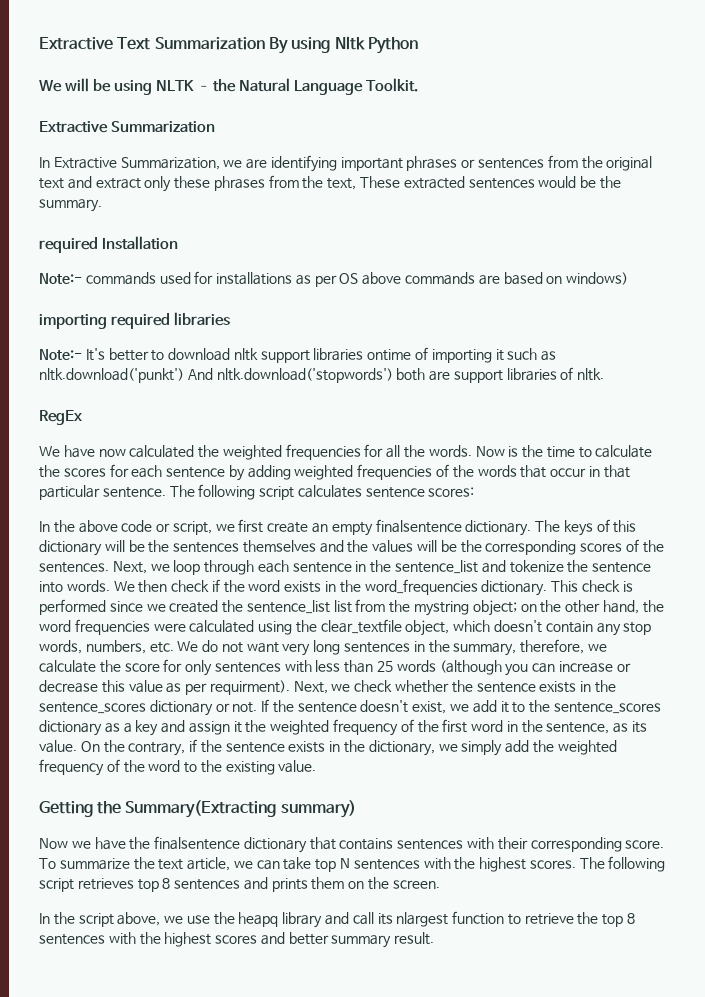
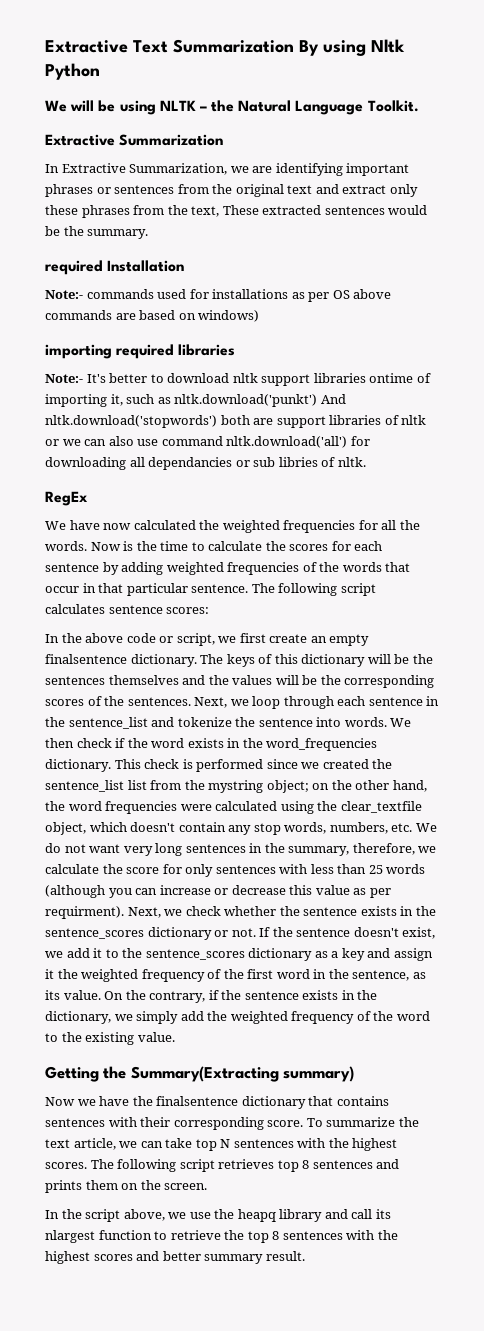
[495,349,504,361] it -> [110,394,123,406] it,
(574, 373) none -> [401,415,427,425] [45,436,370,448] [45,457,336,470] nltk or we can also use command nltk.download('all') for downloading all dependancies or sub libries of

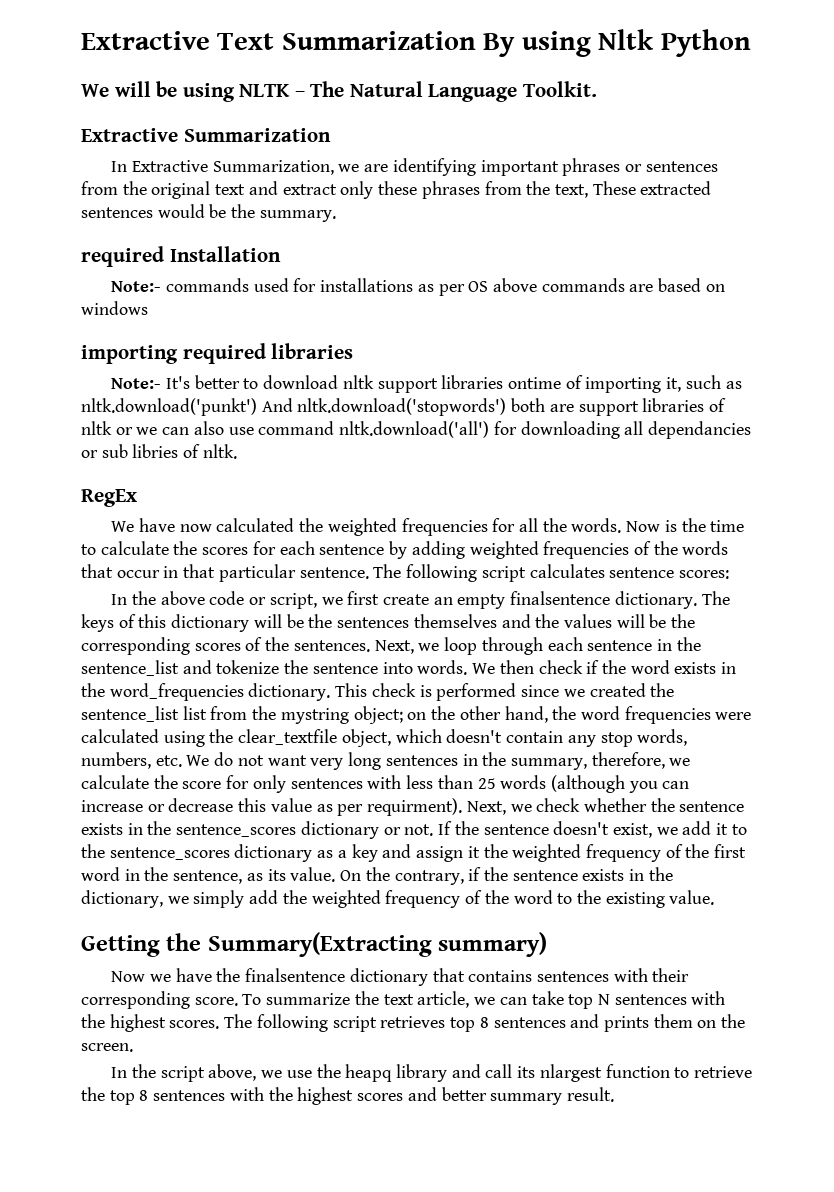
[211,100,235,112] the -> [310,81,345,97] The
[198,310,260,322] windows) -> [81,301,148,315] windows

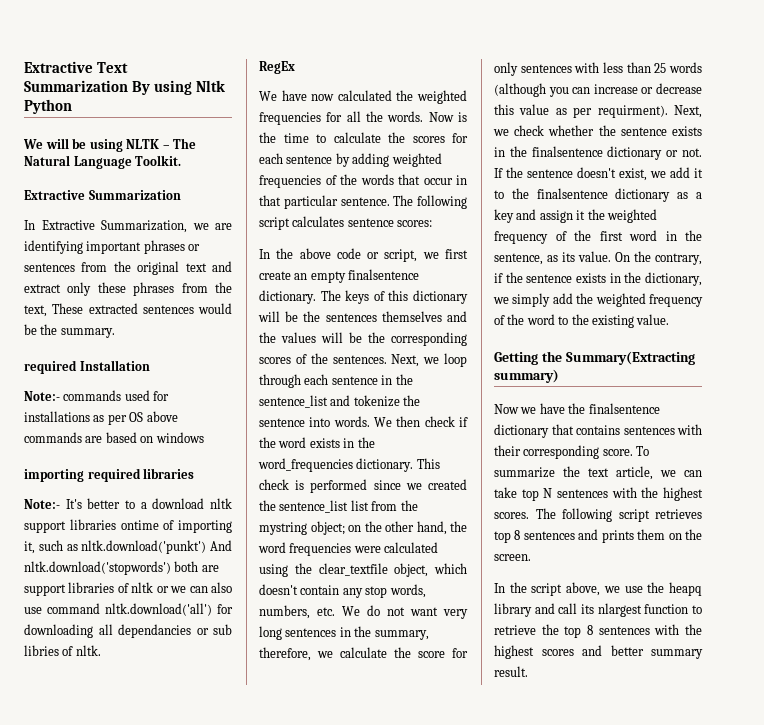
(259, 383) none -> [140,502,147,509] a
[176,824,297,837] sentence_scores -> [531,146,603,157] finalsentence
[109,847,230,860] sentence_scores -> [536,188,608,199] finalsentence

